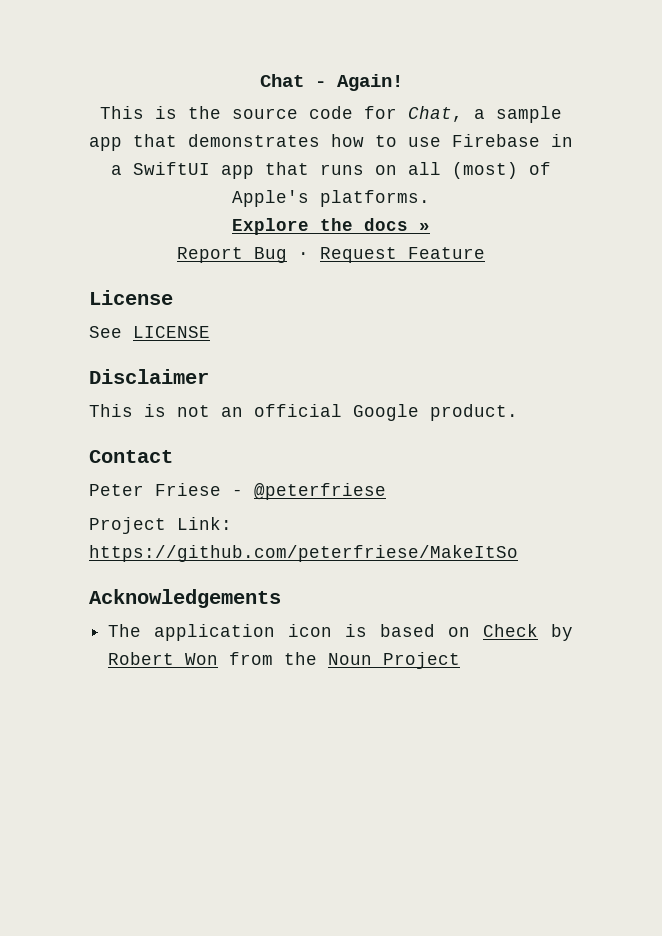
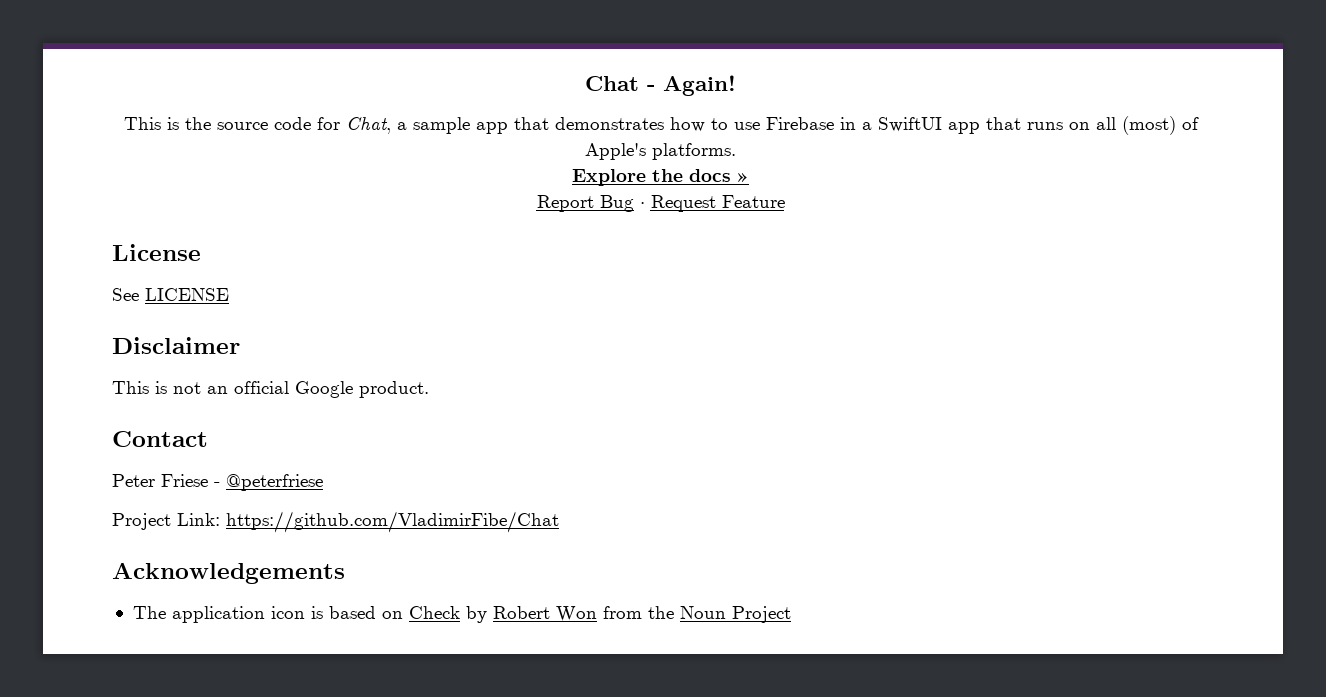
[89,545,518,562] https://github.com/peterfriese/MakeItSo -> [226,511,559,533] https://github.com/VladimirFibe/Chat

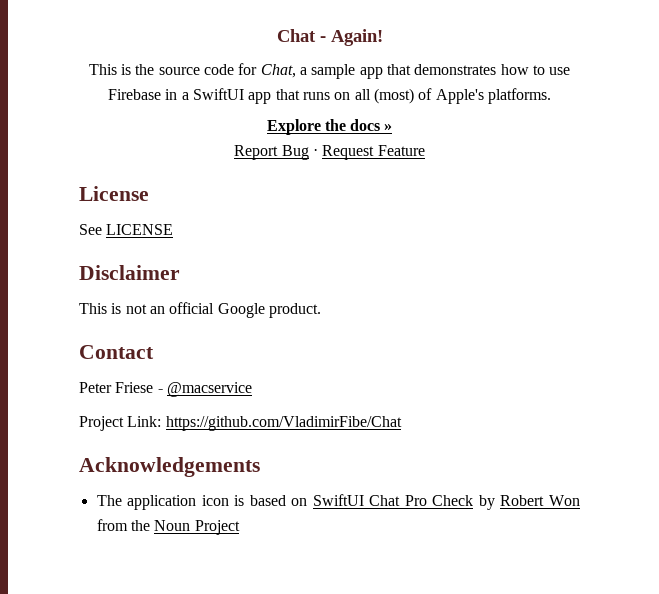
[226,474,323,491] @peterfriese -> [166,382,252,397] @macservice
(403, 615) none -> [312,494,427,506] SwiftUI Chat Pro

